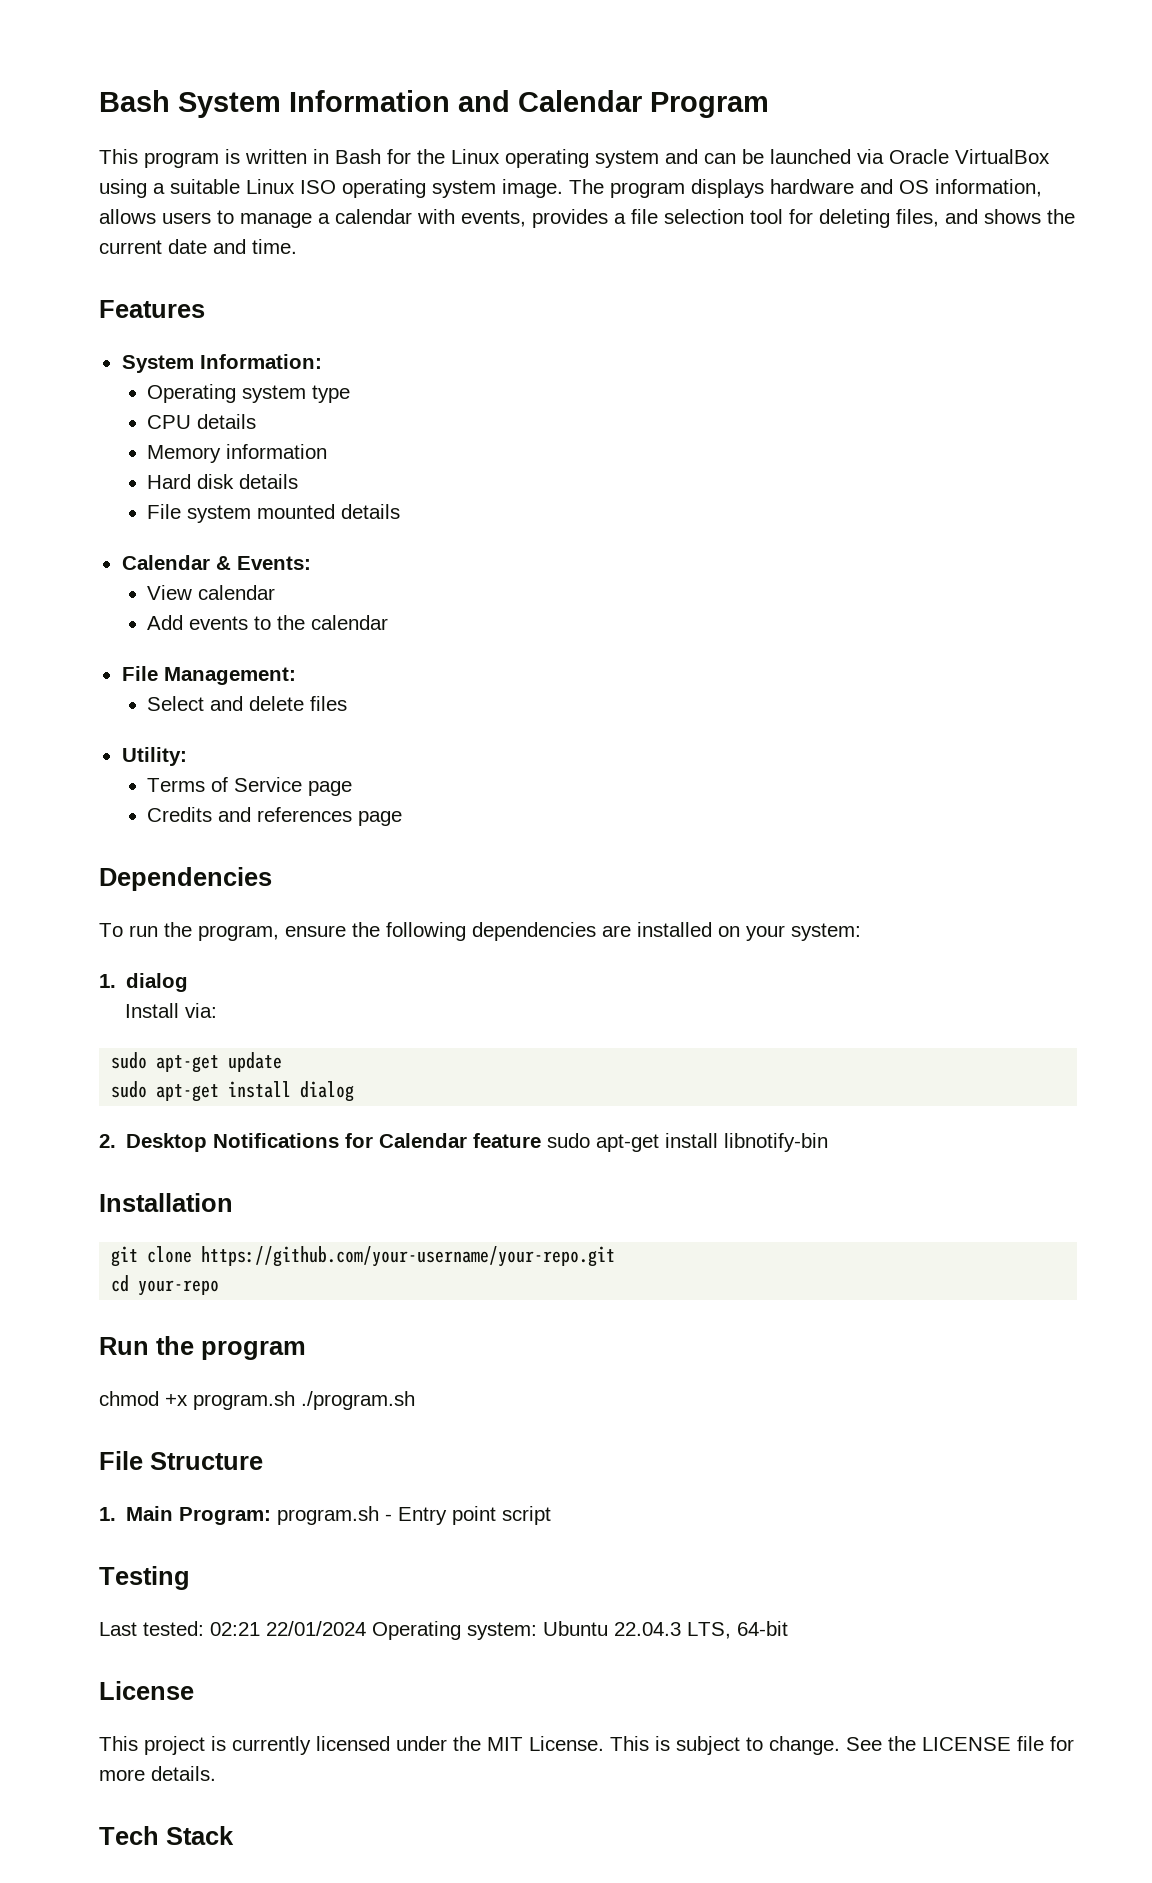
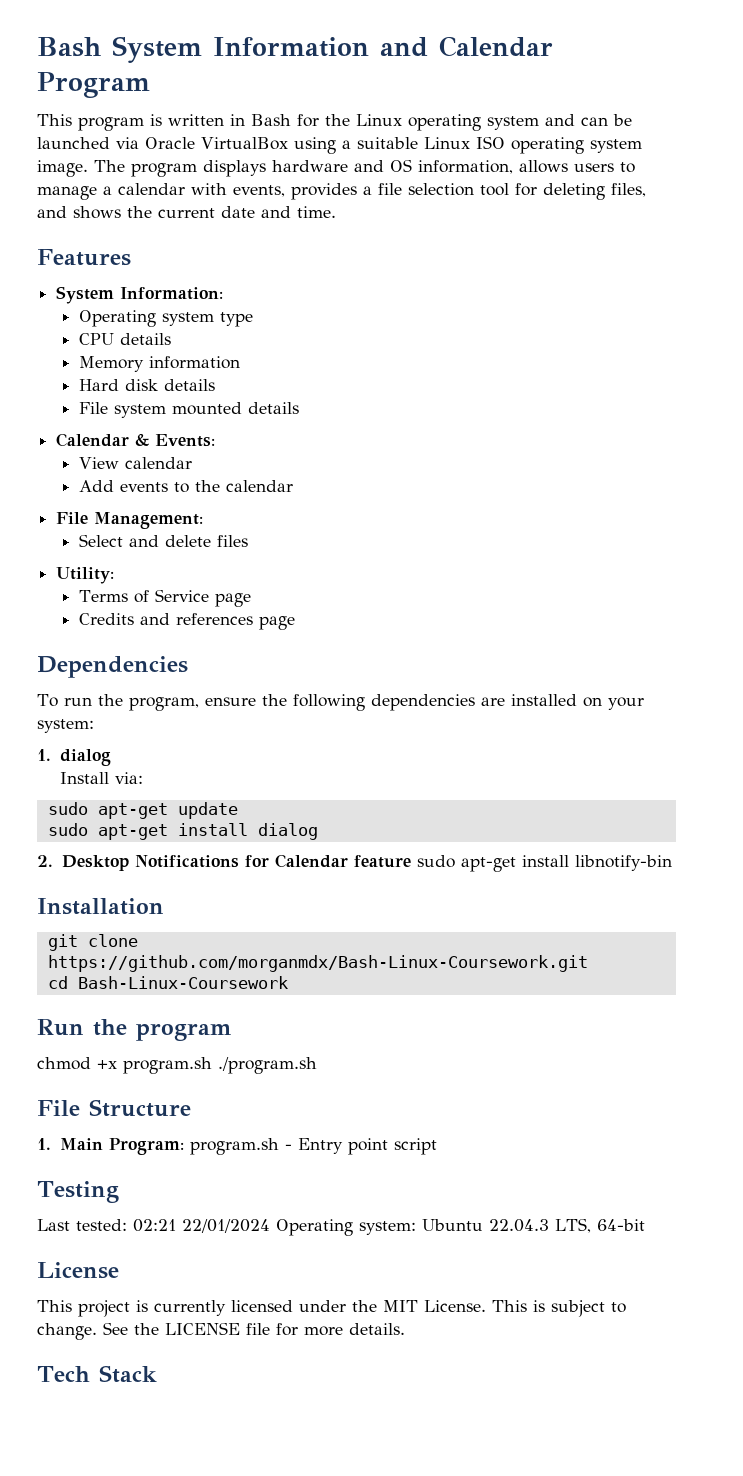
[201,1246,616,1267] https://github.com/your-username/your-repo.git -> [47,955,588,972] https://github.com/morganmdx/Bash-Linux-Coursework.git
[138,1280,220,1296] your-repo -> [77,976,288,989] Bash-Linux-Coursework

